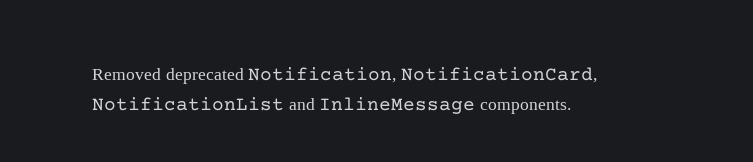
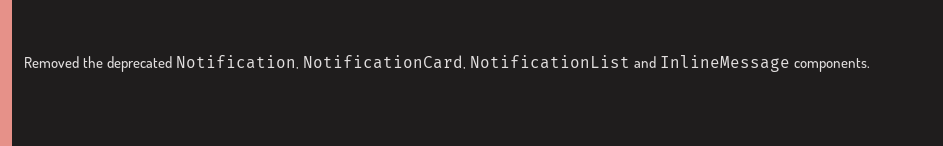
(161, 74) none -> [83,56,104,68] the

